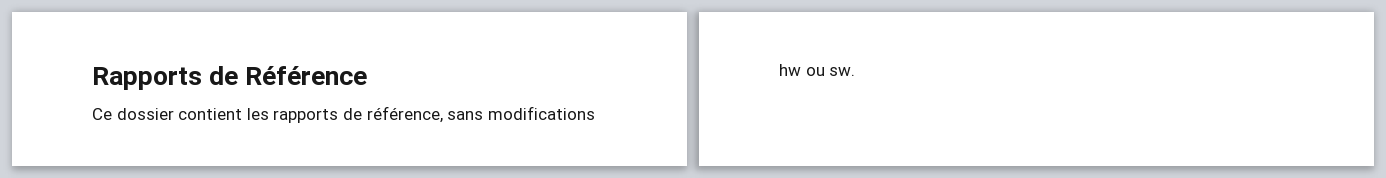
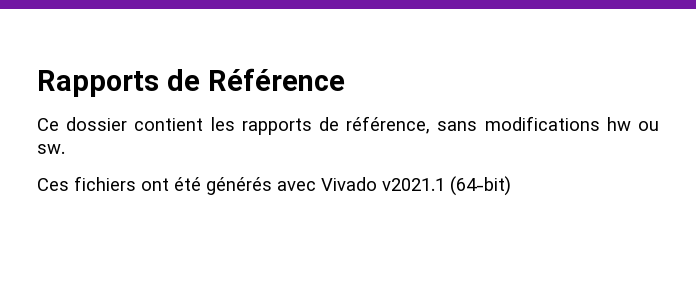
(856, 71) none -> [37,176,511,196] // Ces fichiers ont été générés avec Vivado v2021.1 (64-bit)

